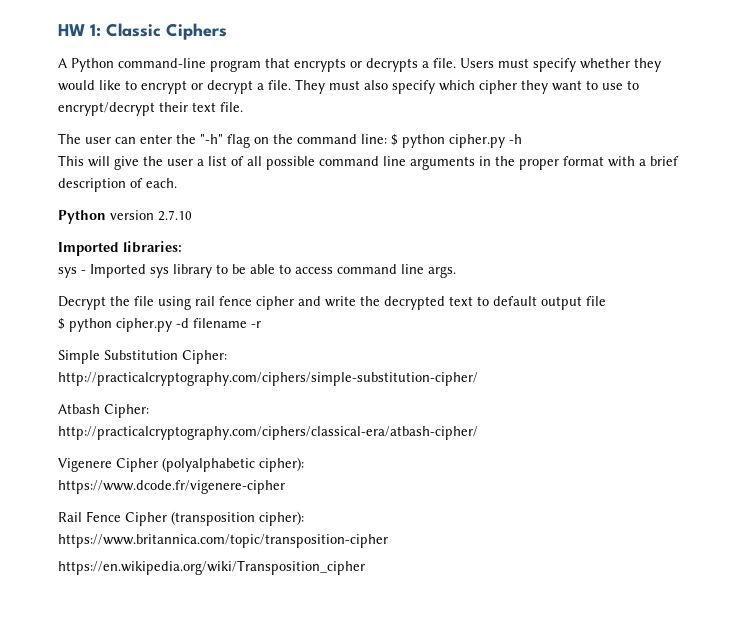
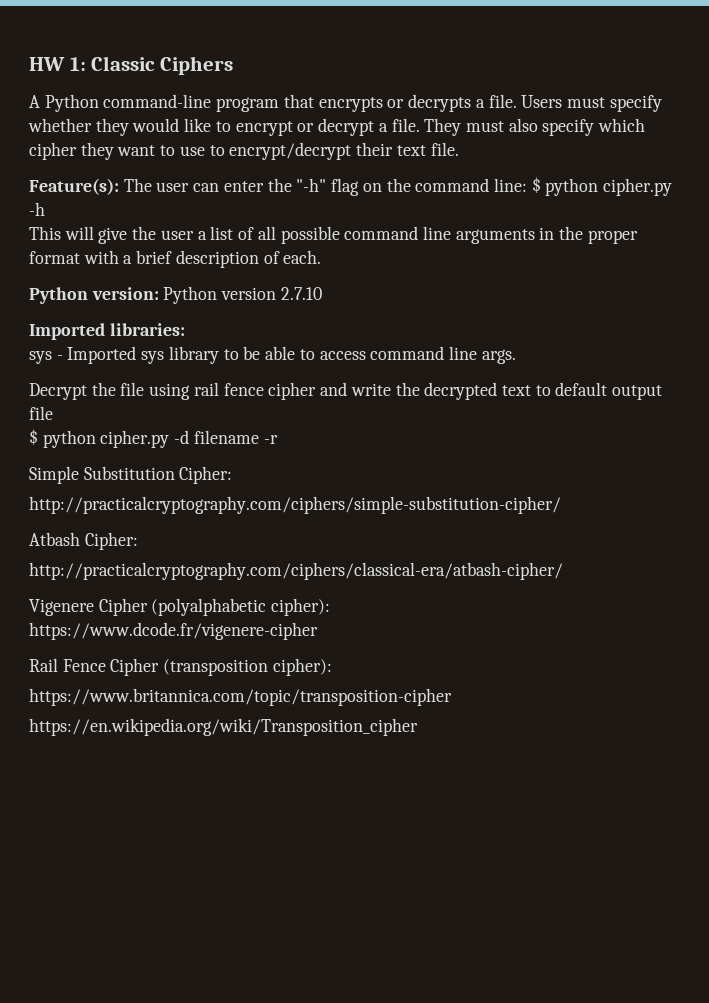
(243, 107) none -> [29,178,119,195] Feature(s):
(106, 217) none -> [91,286,218,304] version: Python

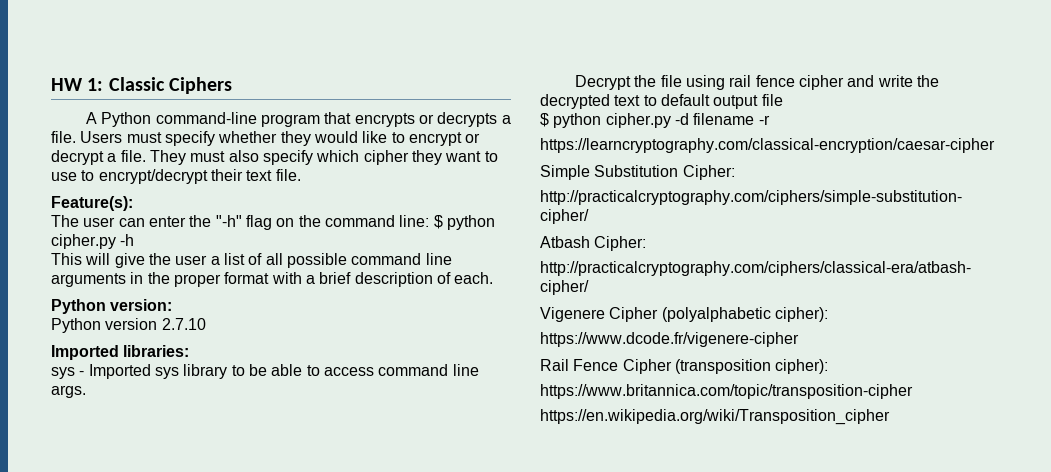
(119, 186) none -> (133, 203) //
(159, 293) none -> (173, 305) //
(278, 439) none -> [540,138,995,153] // https://learncryptography.com/classical-encryption/caesar-cipher

